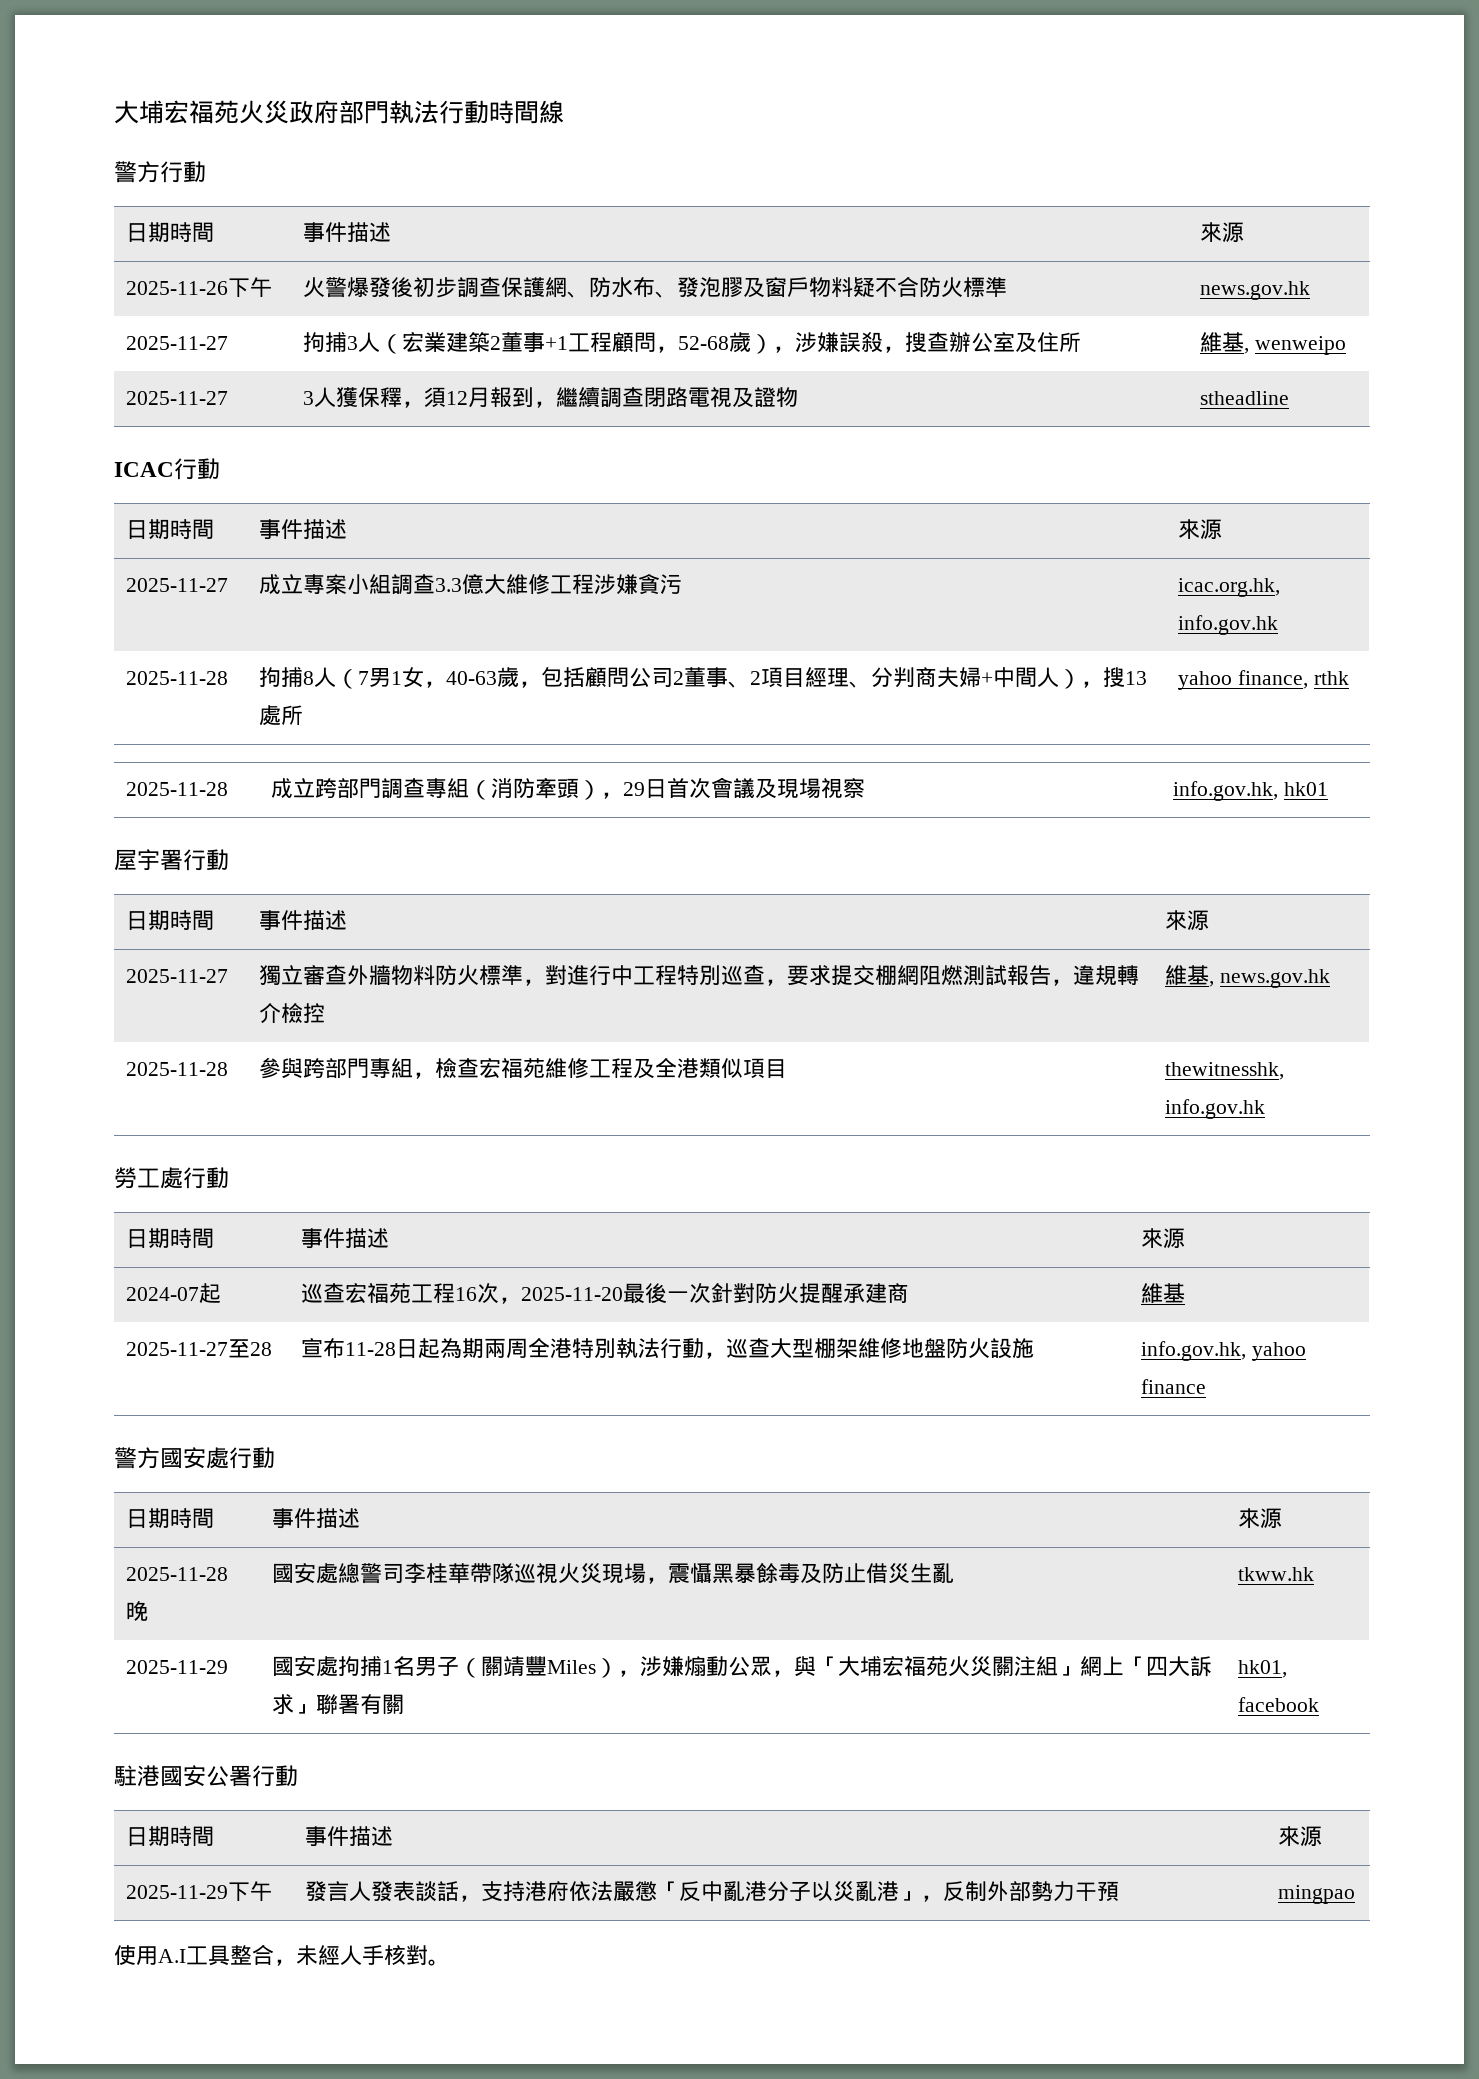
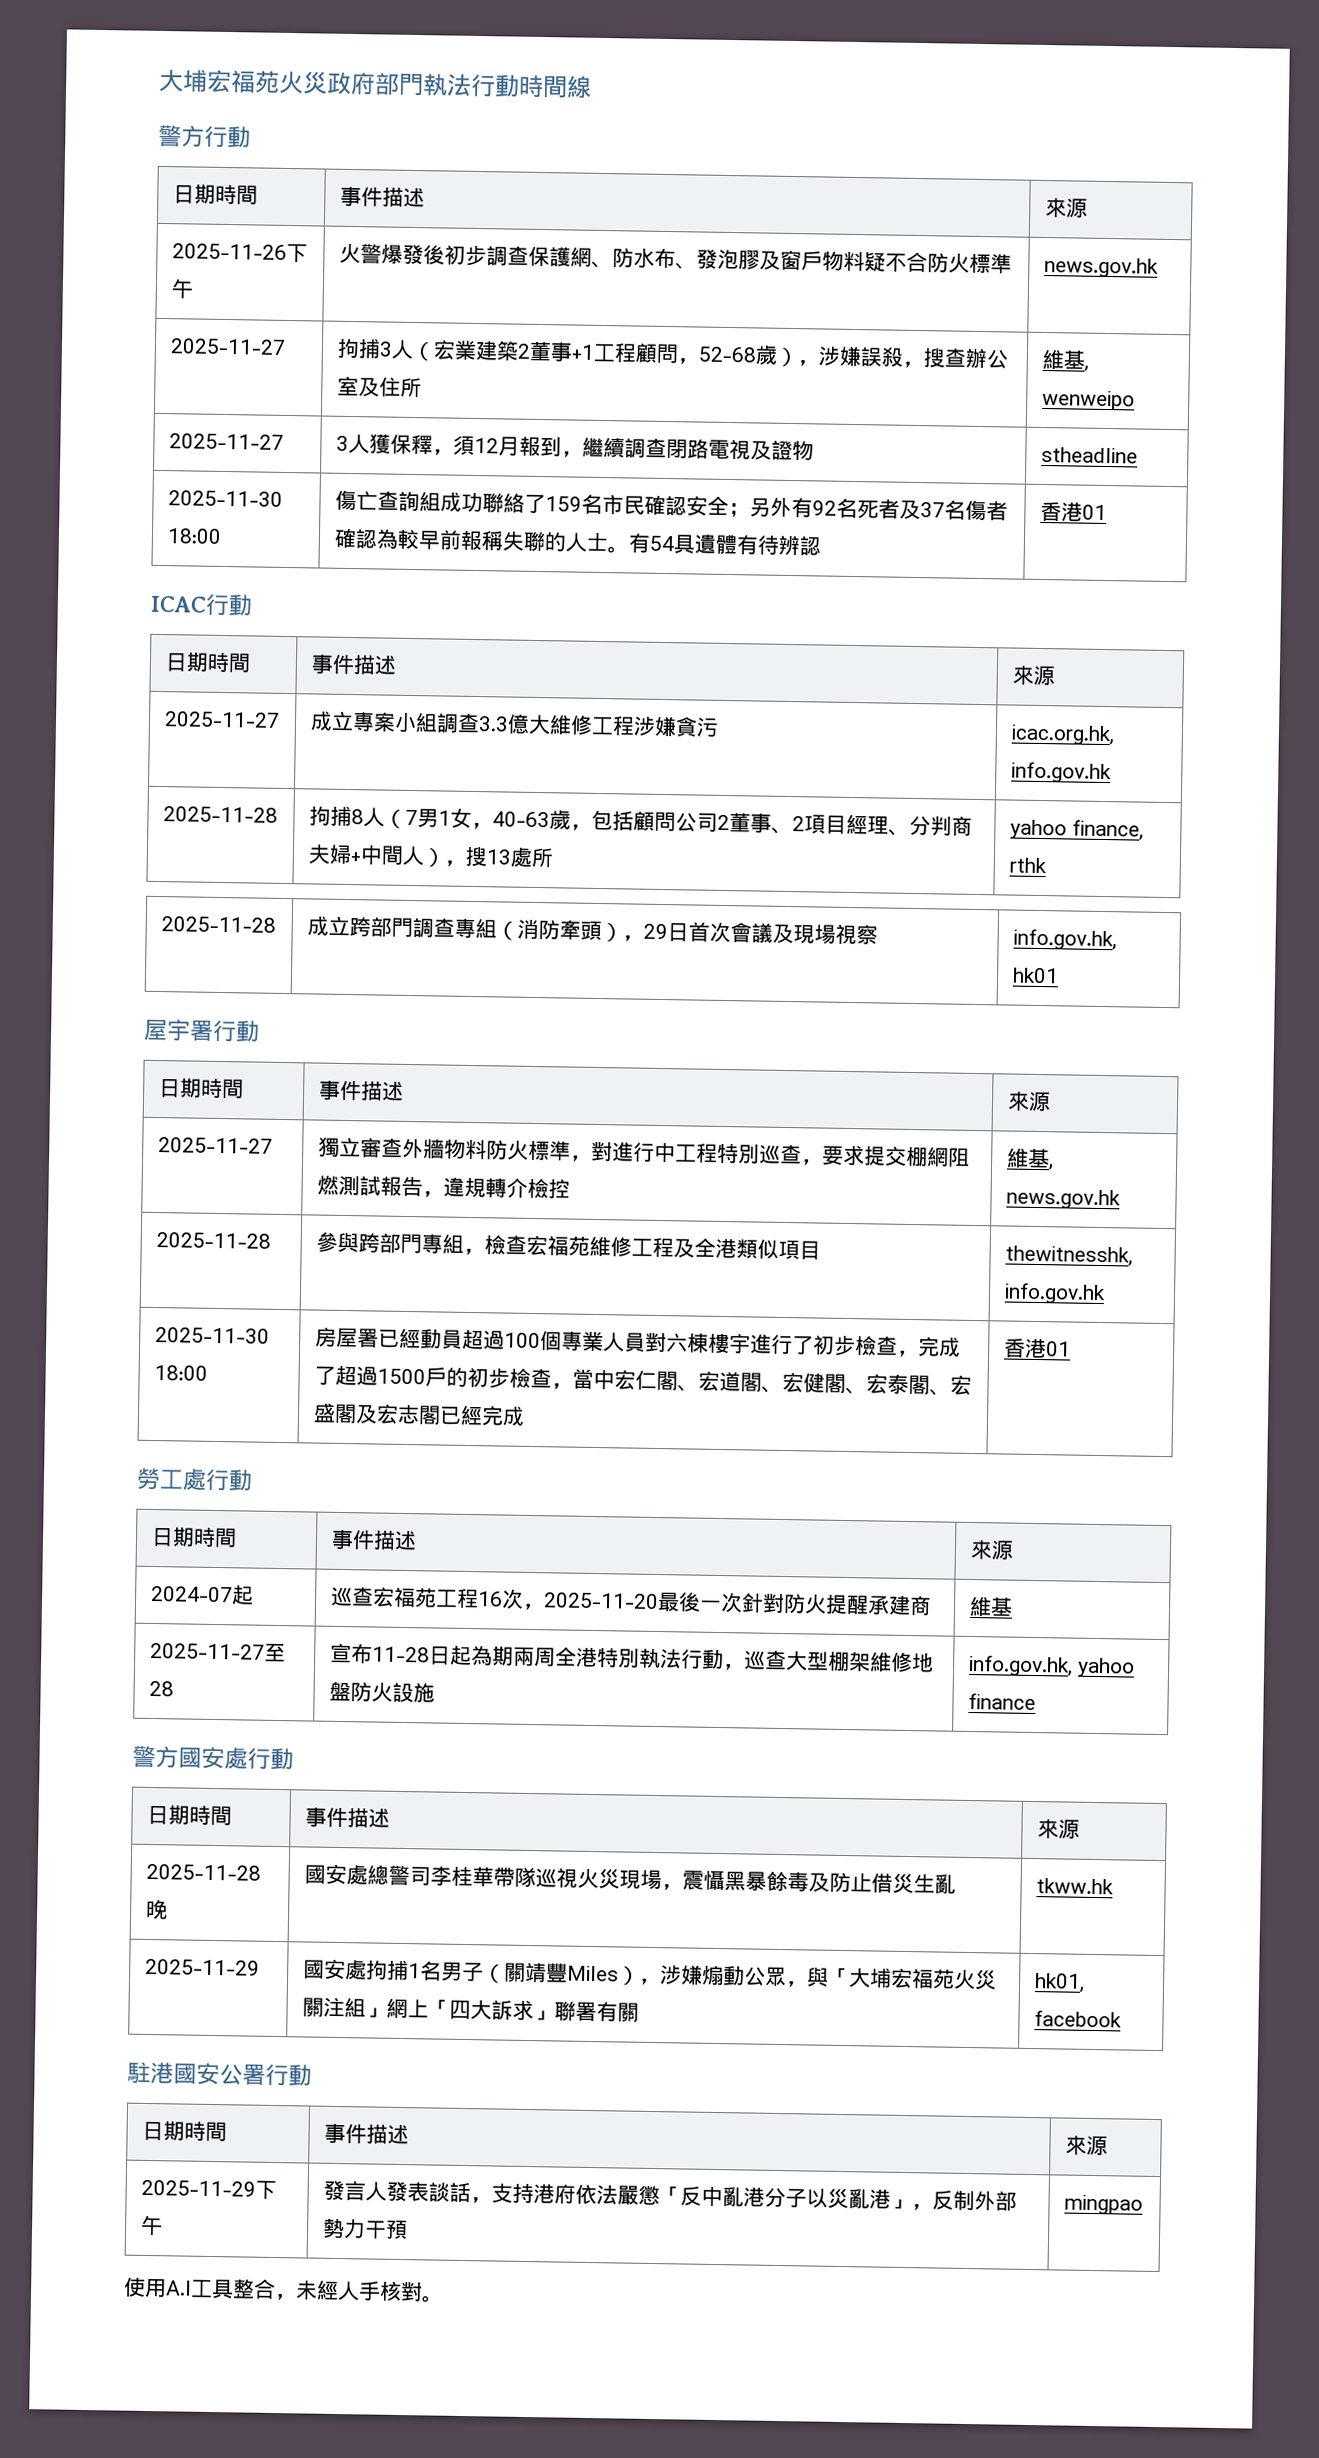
(1290, 398) none -> [167,490,283,507] [166,528,222,544] [334,489,1008,521] [333,528,822,556] [1039,501,1107,522] // 2025-11-30 18:00 | 傷亡查詢組成功聯絡了159名市民確認安全；另外有92名死者及37名傷者確認為較早前報稱失聯的人士。有54具遺體有待辨認 | 香港01
(1266, 1109) none -> [154,1326,270,1344] [153,1364,208,1381] [314,1327,961,1358] [313,1365,972,1396] [312,1402,525,1426] [1003,1338,1071,1359] // 2025-11-30 18:00 | 房屋署已經動員超過100個專業人員對六棟樓宇進行了初步檢查，完成了超過1500戶的初步檢查，當中宏仁閣、宏道閣、宏健閣、宏泰閣、宏盛閣及宏志閣已經完成 | 香港01

